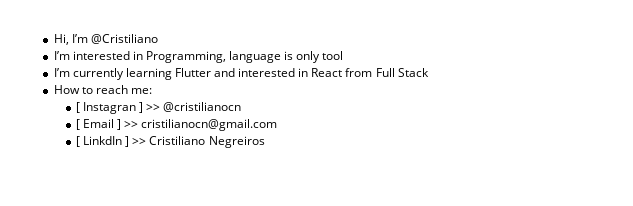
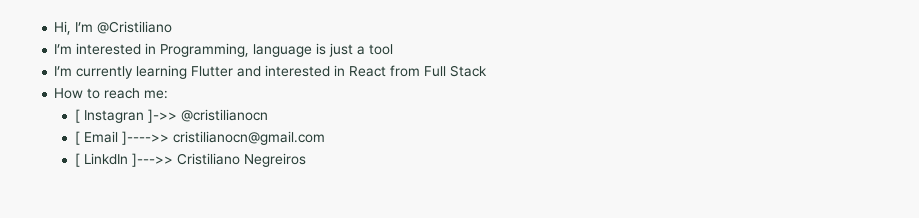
[296,51,321,63] only -> [329,43,366,57] just a
[139,102,161,113] ] >> -> [148,109,178,123] ]->>
[117,119,139,130] ] >> -> [122,131,170,145] ]---->>
[125,136,147,147] ] >> -> [132,153,174,167] ]--->>

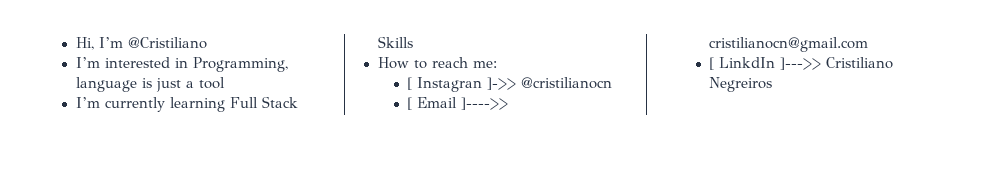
[191,65,421,77] Flutter and interested in React from -> (225, 104) none
(488, 71) none -> [377,36,413,48] Skills

